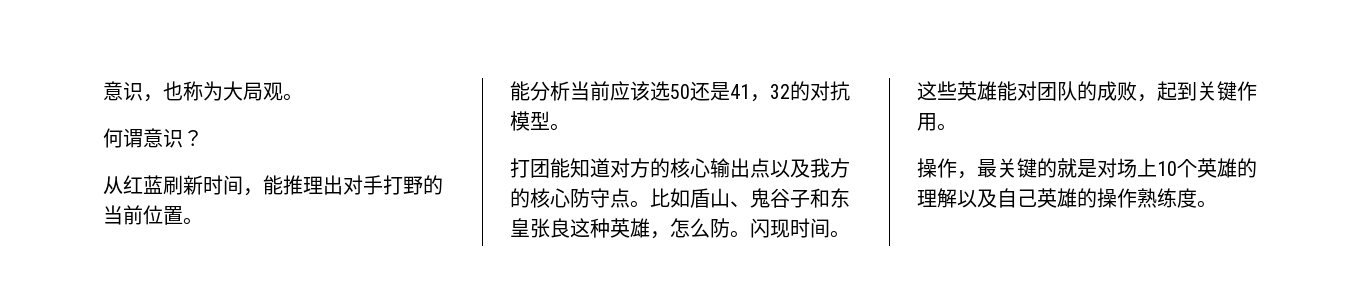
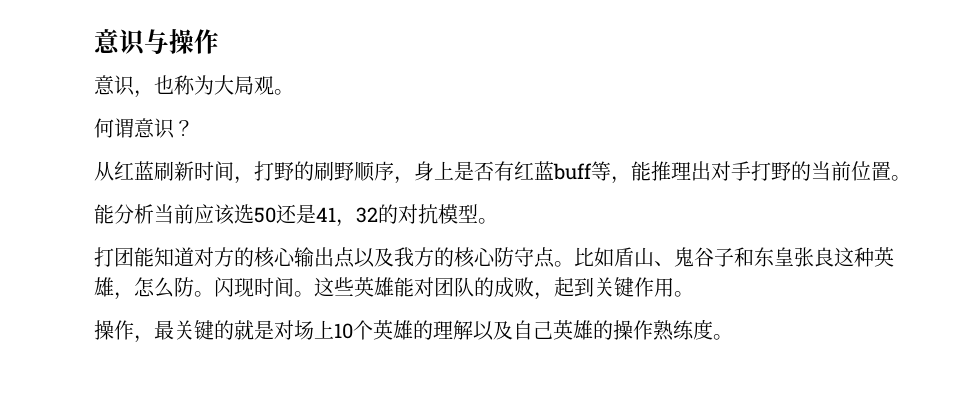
[103,81,143,101] 意识 -> [94,29,219,56] [94,75,135,96] 意识与操作 // 意识
(263, 192) none -> [254,161,631,184] 打野的刷野顺序，身上是否有红蓝buff等，

